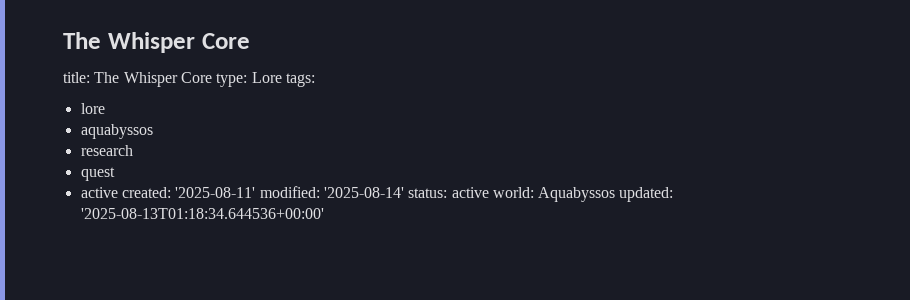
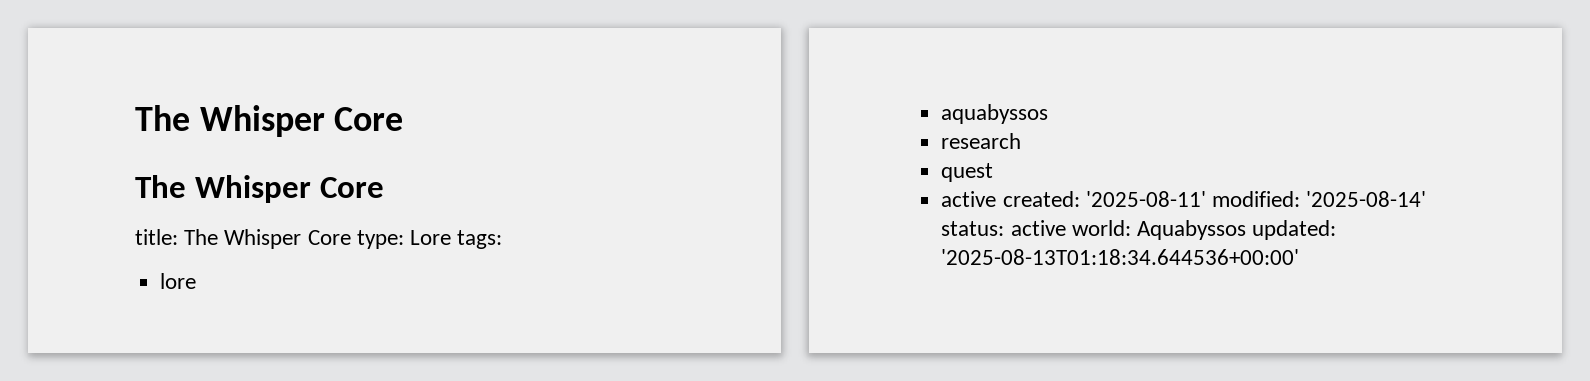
[63,32,250,53] The Whisper Core -> [135,105,404,137] [135,175,384,203] The Whisper Core // The Whisper Core

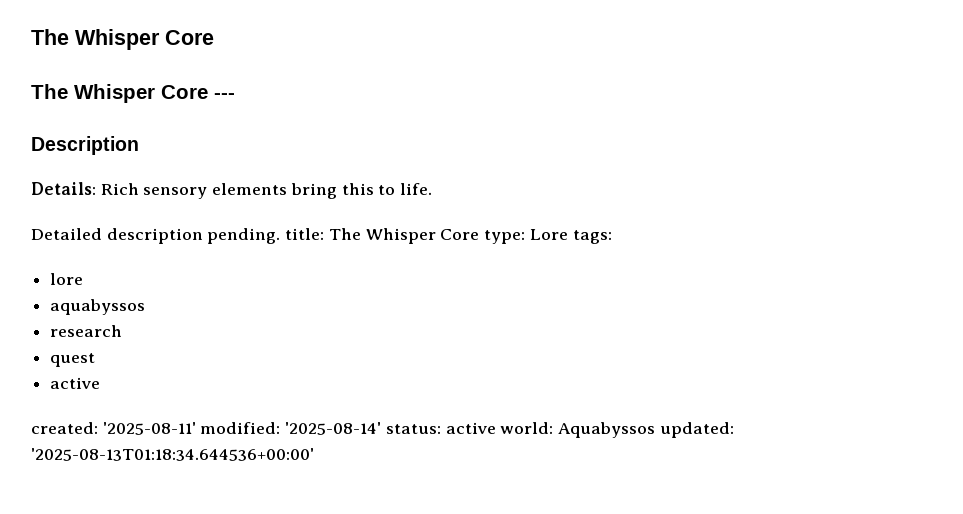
(384, 187) // -> [214,93,235,99] [31,136,139,155] [31,182,433,199] [31,228,281,244] --- // Description // Details: Rich sensory elements bring this to life. // Detailed description pending.
(997, 199) none -> (101, 383) //

